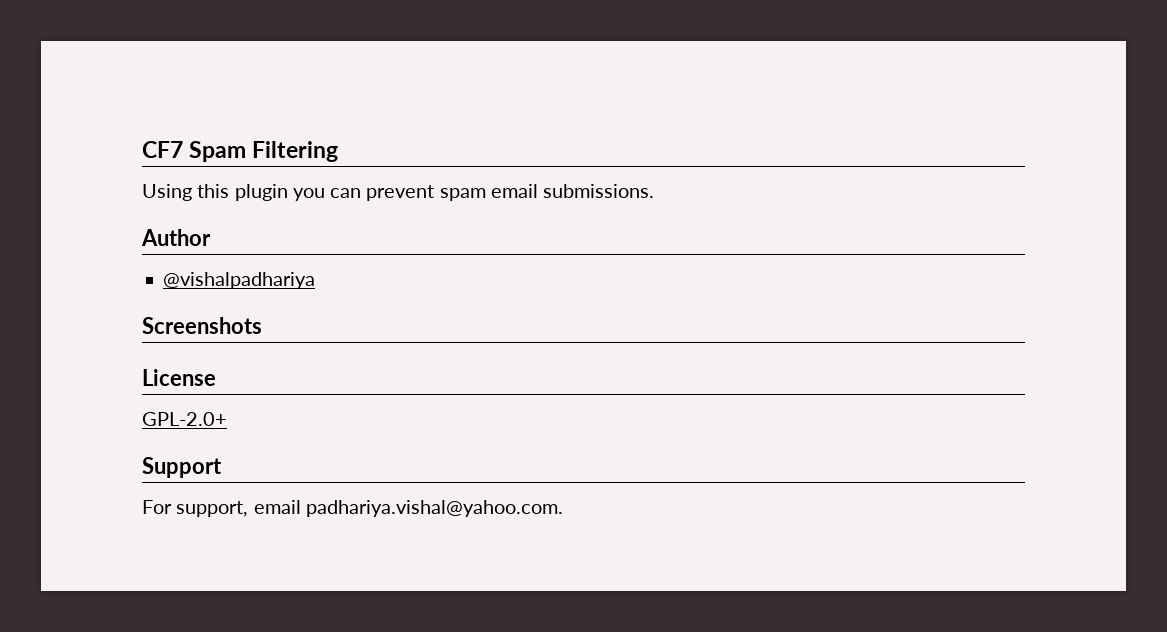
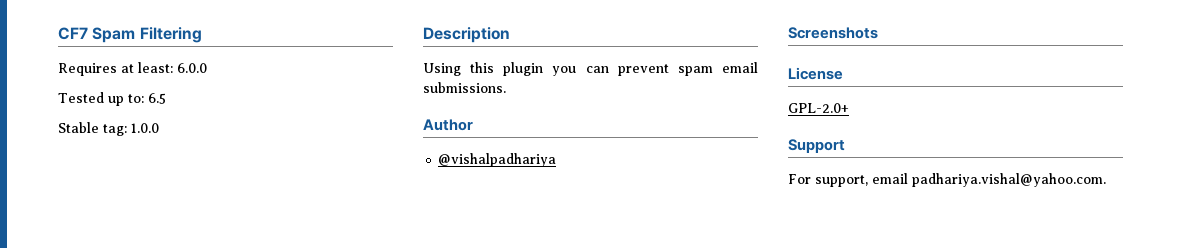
(339, 151) none -> [58,62,207,76] [58,92,166,106] [58,122,159,136] [423,27,510,43] // Requires at least: 6.0.0 // Tested up to: 6.5 // Stable tag: 1.0.0 // Description

